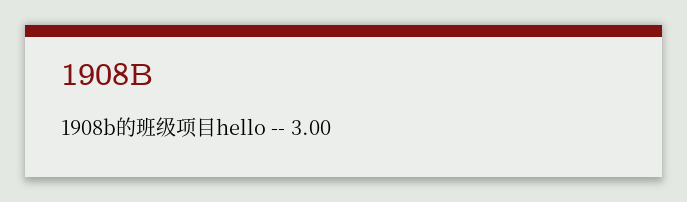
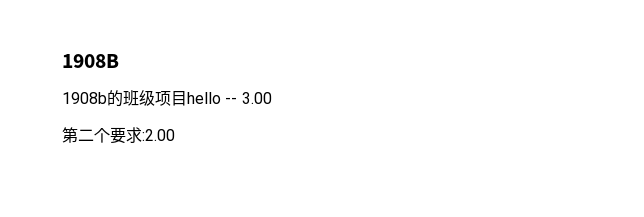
(331, 127) none -> [62,127,175,144] // 第二个要求:2.00

